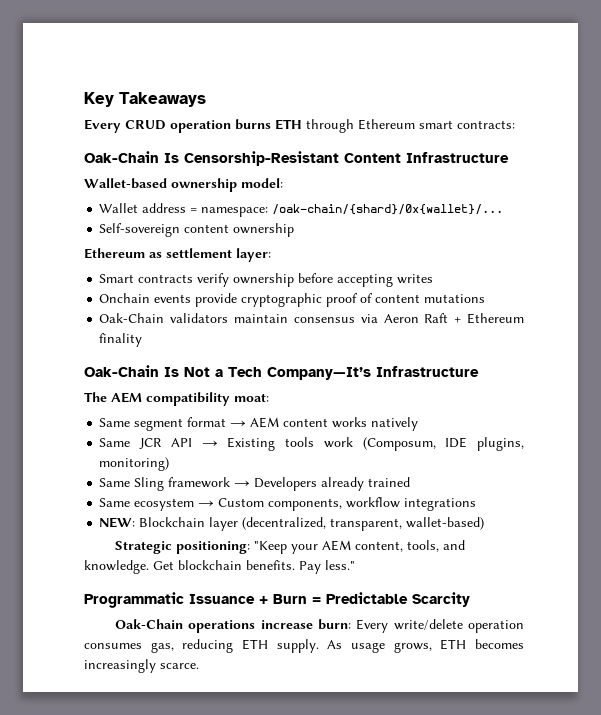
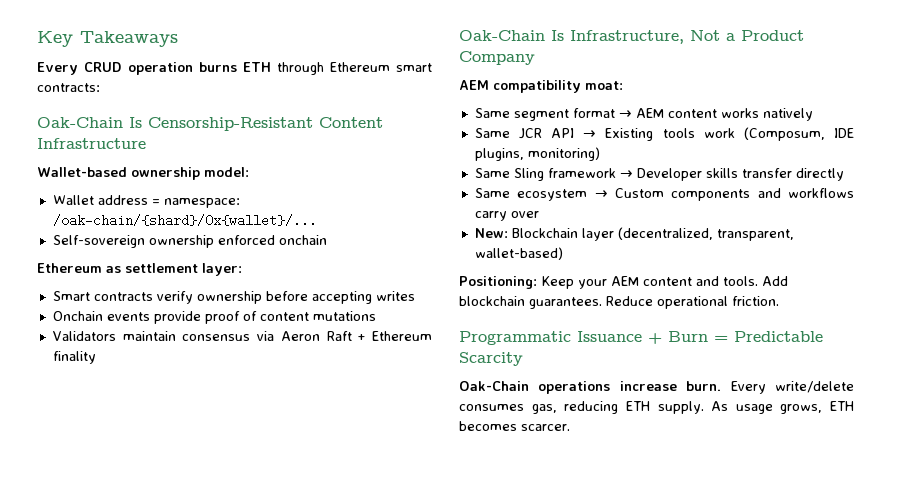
[184,223,295,237] content ownership -> [148,235,327,248] ownership enforced onchain
[241,293,323,307] cryptographic -> (201, 317) none
[99,313,229,323] Oak-Chain validators -> [52,331,116,341] Validators
(179, 372) none -> [570,30,684,44] Infrastructure,
[228,366,479,380] [84,392,107,402] Tech Company—It’s Infrastructure // The -> [741,30,804,41] [459,51,535,65] Product Company //
[254,477,411,491] Developers already trained -> [636,168,844,181] Developer skills transfer directly
[268,497,477,511] [99,517,136,528] components, workflow integrations // NEW: -> [671,188,855,201] [474,211,539,221] [474,228,508,238] components and workflows carry over // New:
[114,540,465,554] [84,560,355,574] Strategic positioning: "Keep your AEM content, tools, and knowledge. Get blockchain benefits. Pay less." -> [459,276,788,289] [459,296,779,309] Positioning: Keep your AEM content and tools. Add blockchain guarantees. Reduce operational friction.
[317,619,351,630] burn: -> [686,381,722,391] burn.
[468,620,525,633] operation -> (854, 387) none
[84,659,199,673] increasingly scarce. -> [521,424,570,431] scarcer.

